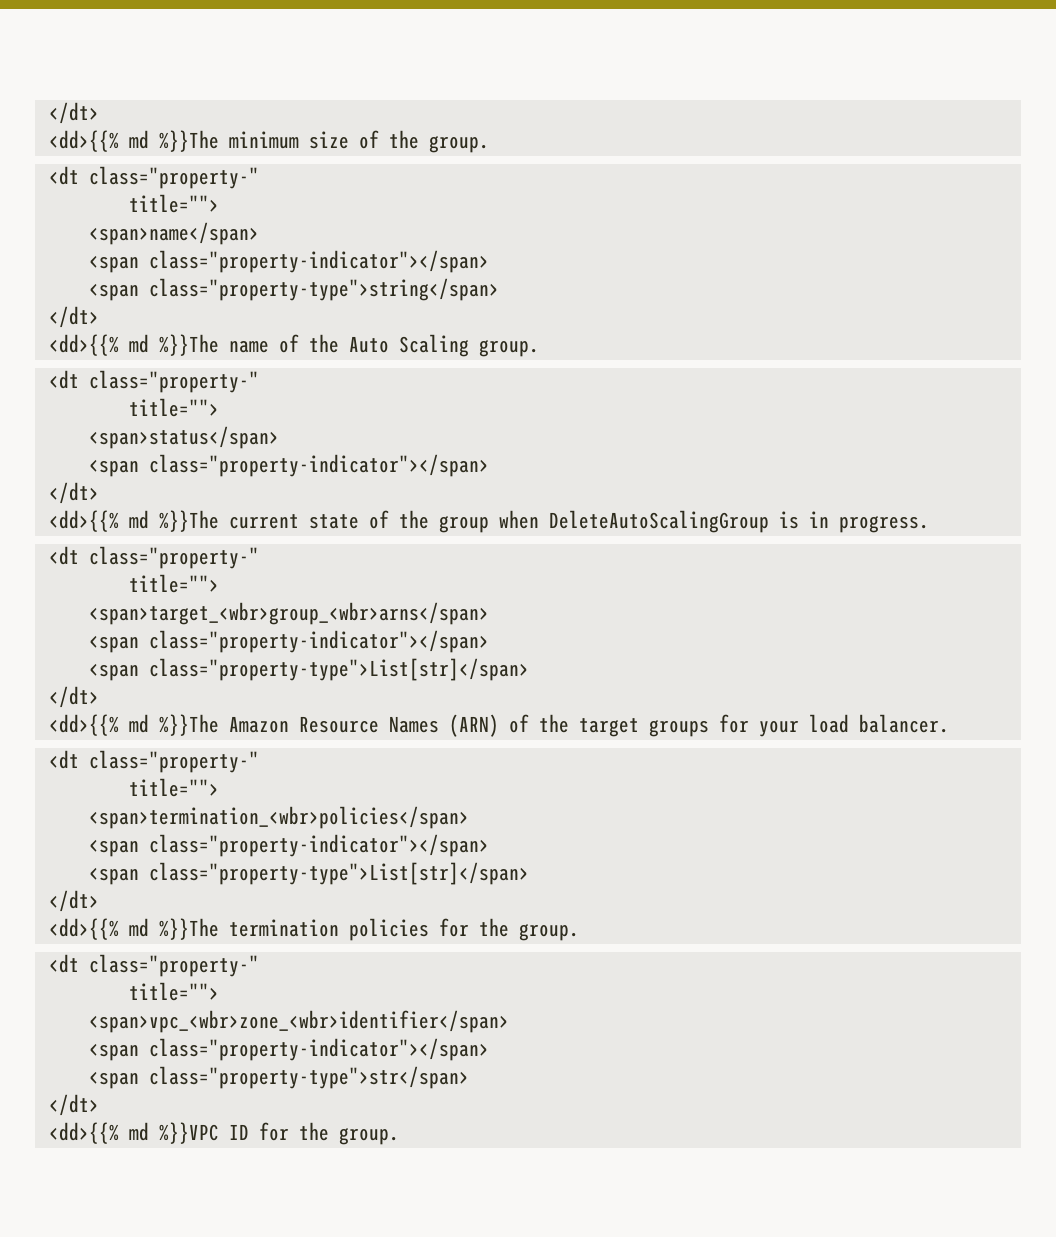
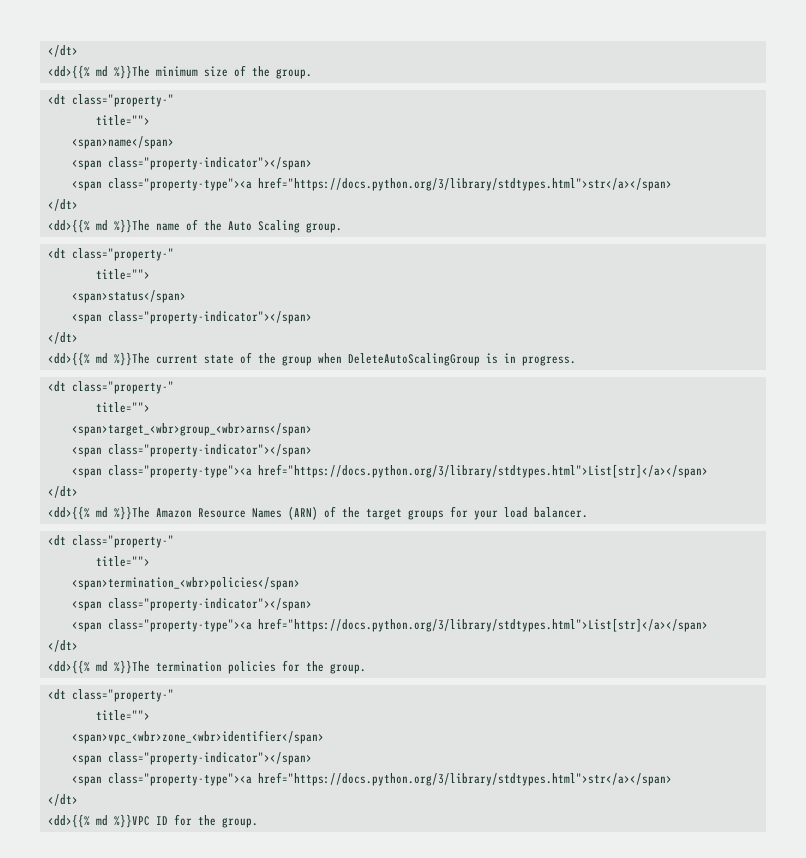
[148,278,499,301] class="property-type">string</span> -> [107,177,672,191] class="property-type"><a href="https://docs.python.org/3/library/stdtypes.html">str</a></span>
[148,658,529,681] class="property-type">List[str]</span> -> [107,464,708,478] class="property-type"><a href="https://docs.python.org/3/library/stdtypes.html">List[str]</a></span>
[148,862,529,885] class="property-type">List[str]</span> -> [107,618,708,632] class="property-type"><a href="https://docs.python.org/3/library/stdtypes.html">List[str]</a></span>
[148,1066,469,1089] class="property-type">str</span> -> [107,772,672,786] class="property-type"><a href="https://docs.python.org/3/library/stdtypes.html">str</a></span>

